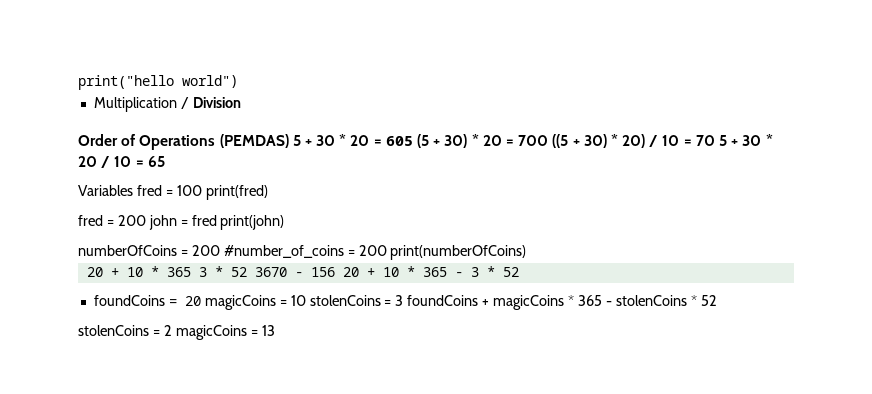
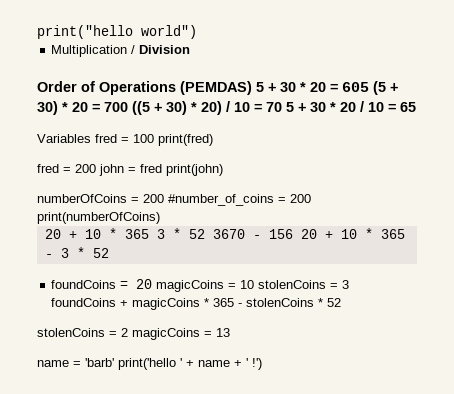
(275, 330) none -> [37,358,262,370] // name = 'barb' print('hello ' + name + ' !')

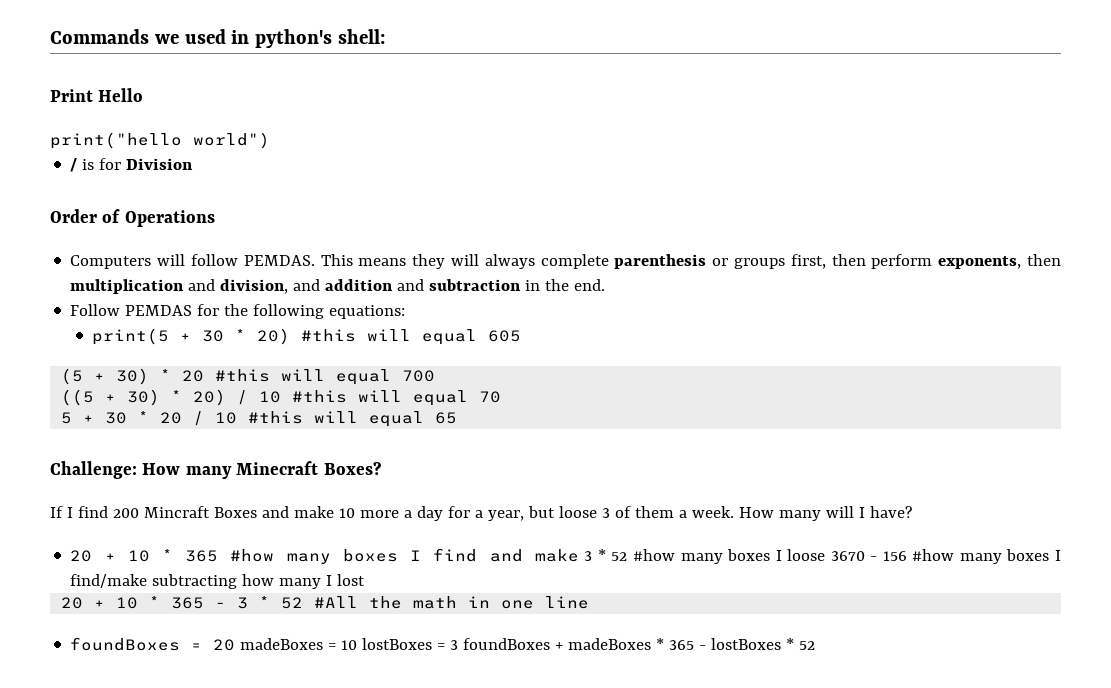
(37, 32) none -> [50,29,386,48] [50,88,144,102] Commands we used in python's shell: // Print Hello //
[51,45,136,57] Multiplication / -> [70,158,122,172] / is for
[180,81,338,95] (PEMDAS) 5 + 30 * 20 = -> [70,254,1061,269] [70,279,606,294] [70,304,406,319] [92,328,478,345] // Computers will follow PEMDAS. This means they will always complete parenthesis or groups first, then perform exponents, then multiplication and division, and addition and subtraction in the end. // Follow PEMDAS for the following equations: // print(5 + 30 * 20) #this will equal
(369, 87) none -> (522, 336) //
[92,104,100,112] = -> [215,369,392,385] #this will equal
(128, 107) none -> (436, 376) //
[254,104,262,112] = -> [292,390,469,406] #this will equal
(282, 107) none -> (502, 397) //
[388,102,416,112] [37,134,213,146] [37,164,223,176] [37,194,311,206] [37,212,160,224] [44,228,293,239] = 65 // Variables fred = 100 print(fred) // fred = 200 john = fred print(john) // numberOfCoins = 200 #number_of_coins = 200 print(numberOfCoins) // 20 + 10 * 365 3 * 52 3670 - 156 -> [248,411,458,427] [50,461,381,479] [50,506,912,521] [70,548,1061,564] [70,574,366,589] #this will equal 65 // Challenge: How many Minecraft Boxes? // If I find 200 Mincraft Boxes and make 10 more a day for a year, but loose 3 of them a week. How many will I have? // 20 + 10 * 365 #how many boxes I find and make 3 * 52 #how many boxes I loose 3670 - 156 #how many boxes I find/make subtracting how many I lost //
[51,280,117,289] // foundCoins -> [314,596,590,609] [70,637,181,651] #All the math in one line // foundBoxes
[156,280,225,292] magicCoins -> [240,638,324,650] madeBoxes
[258,280,327,289] stolenCoins -> [362,638,433,650] lostBoxes
[51,298,342,310] [37,328,230,340] [37,358,262,370] foundCoins + magicCoins * 365 - stolenCoins * 52 // stolenCoins = 2 magicCoins = 13 // name = 'barb' print('hello ' + name + ' !') -> [463,638,816,650] foundBoxes + madeBoxes * 365 - lostBoxes * 52

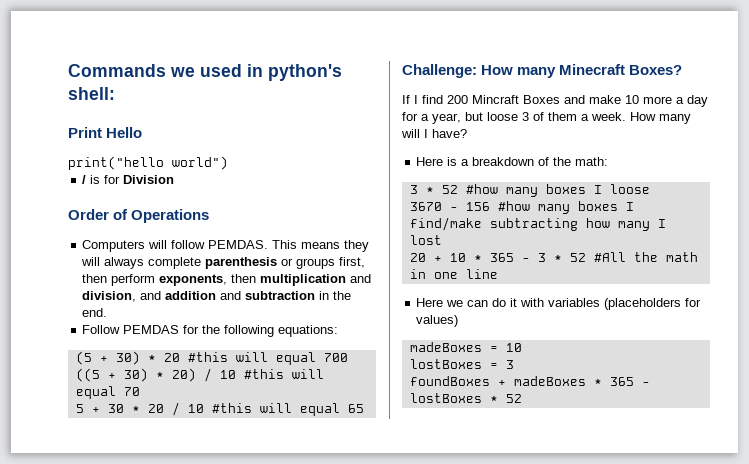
[92,328,522,345] // print(5 + 30 * 20) #this will equal 605 -> (339, 331) none
[70,548,579,564] 20 + 10 * 365 #how many boxes I find and make -> [416,157,609,166] Here is a breakdown of the math: //
(826, 555) none -> (650, 189) //
[70,637,236,651] foundBoxes = 20 -> [416,298,702,310] [416,315,459,327] Here we can do it with variables (placeholders for values) //
(358, 645) none -> (522, 347) //
(459, 645) none -> (514, 364) //

